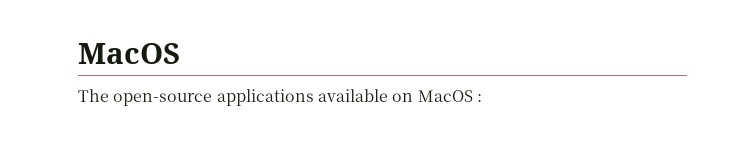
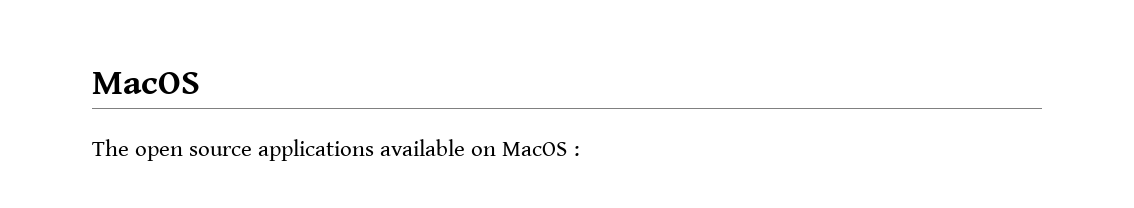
[113,93,213,106] open-source -> [135,146,253,161] open source

